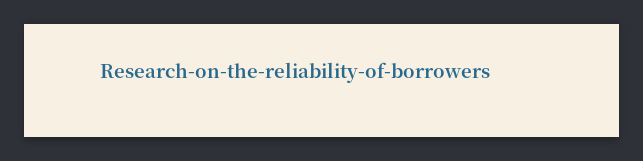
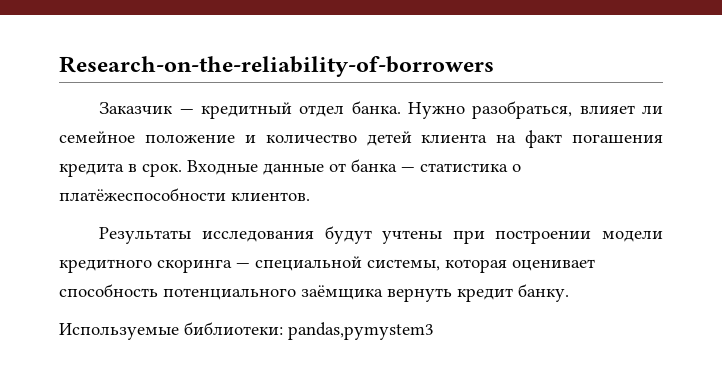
(490, 72) none -> [99,101,663,119] [59,130,663,148] [59,159,521,177] [59,188,310,201] [99,226,663,244] [59,256,595,273] [59,284,569,302] [59,322,434,340] // Заказчик — кредитный отдел банка. Нужно разобраться, влияет ли семейное положение и количество детей клиента на факт погашения кредита в срок. Входные данные от банка — статистика о платёжеспособности клиентов. // Результаты исследования будут учтены при построении модели кредитного скоринга — специальной системы, которая оценивает способность потенциального заёмщика вернуть кредит банку. // Используемые библиотеки: pandas,pymystem3

